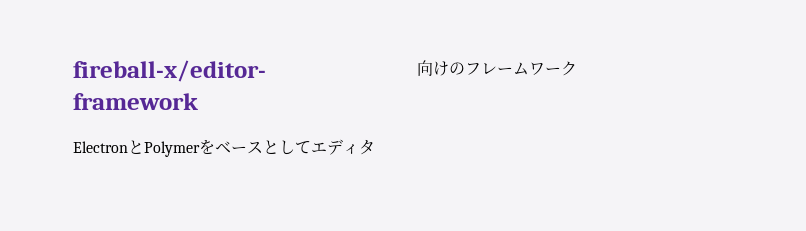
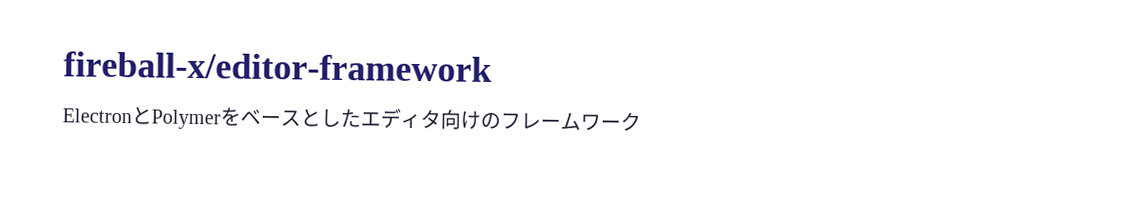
[295,141,311,154] て -> [340,108,361,128] た

